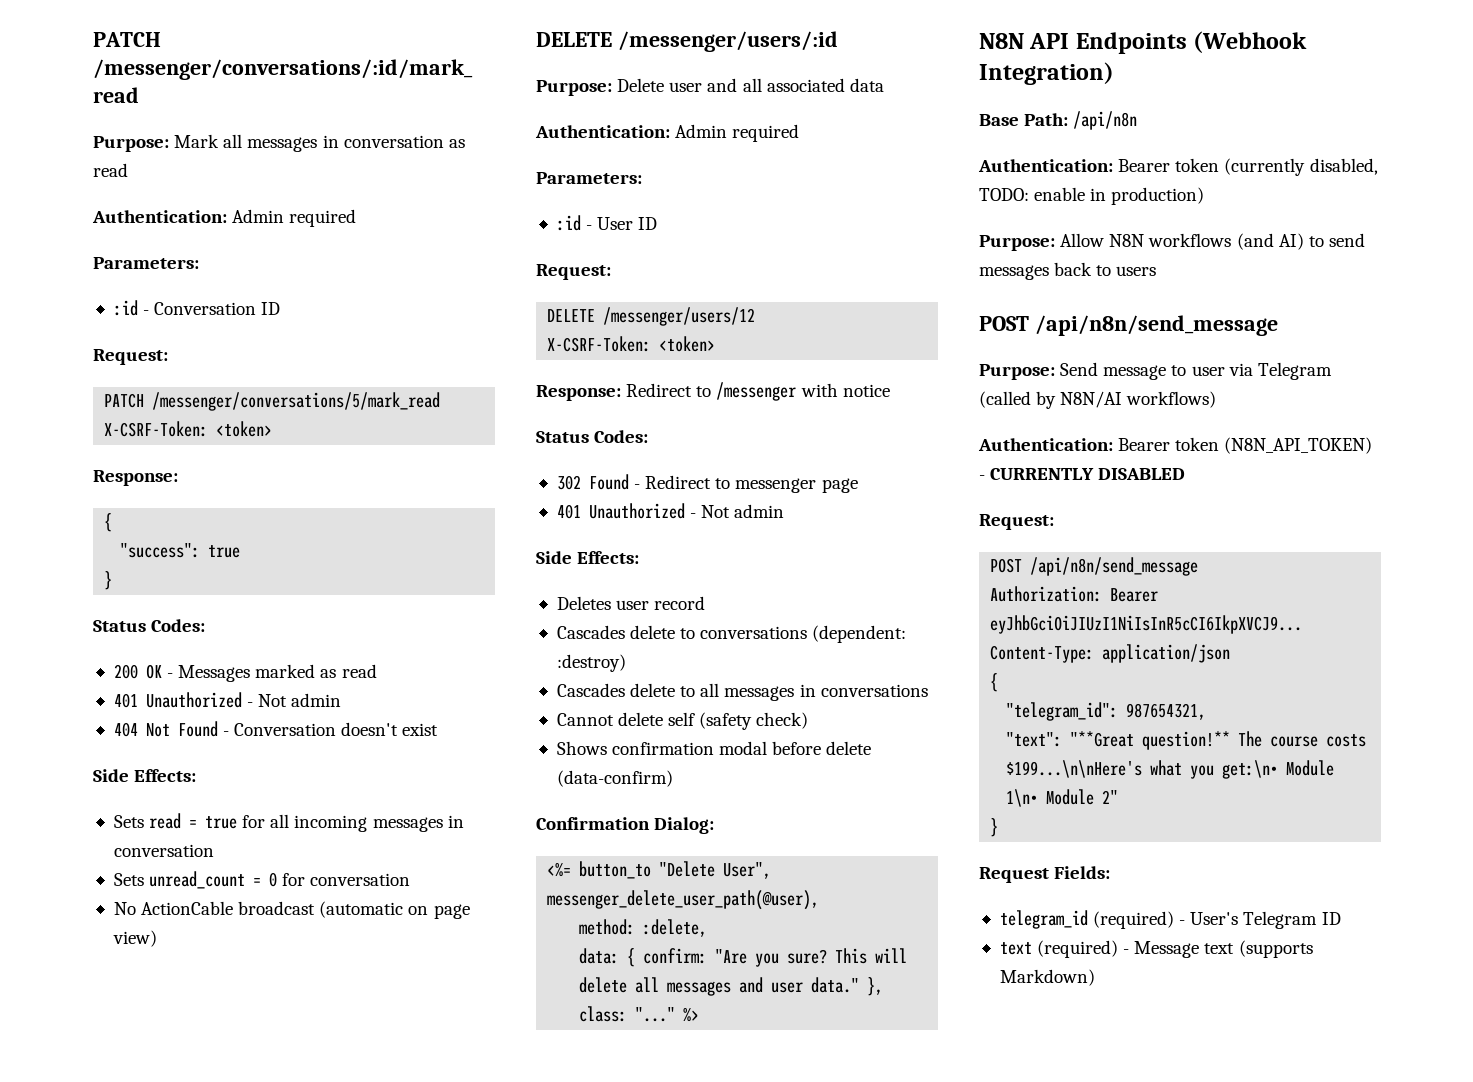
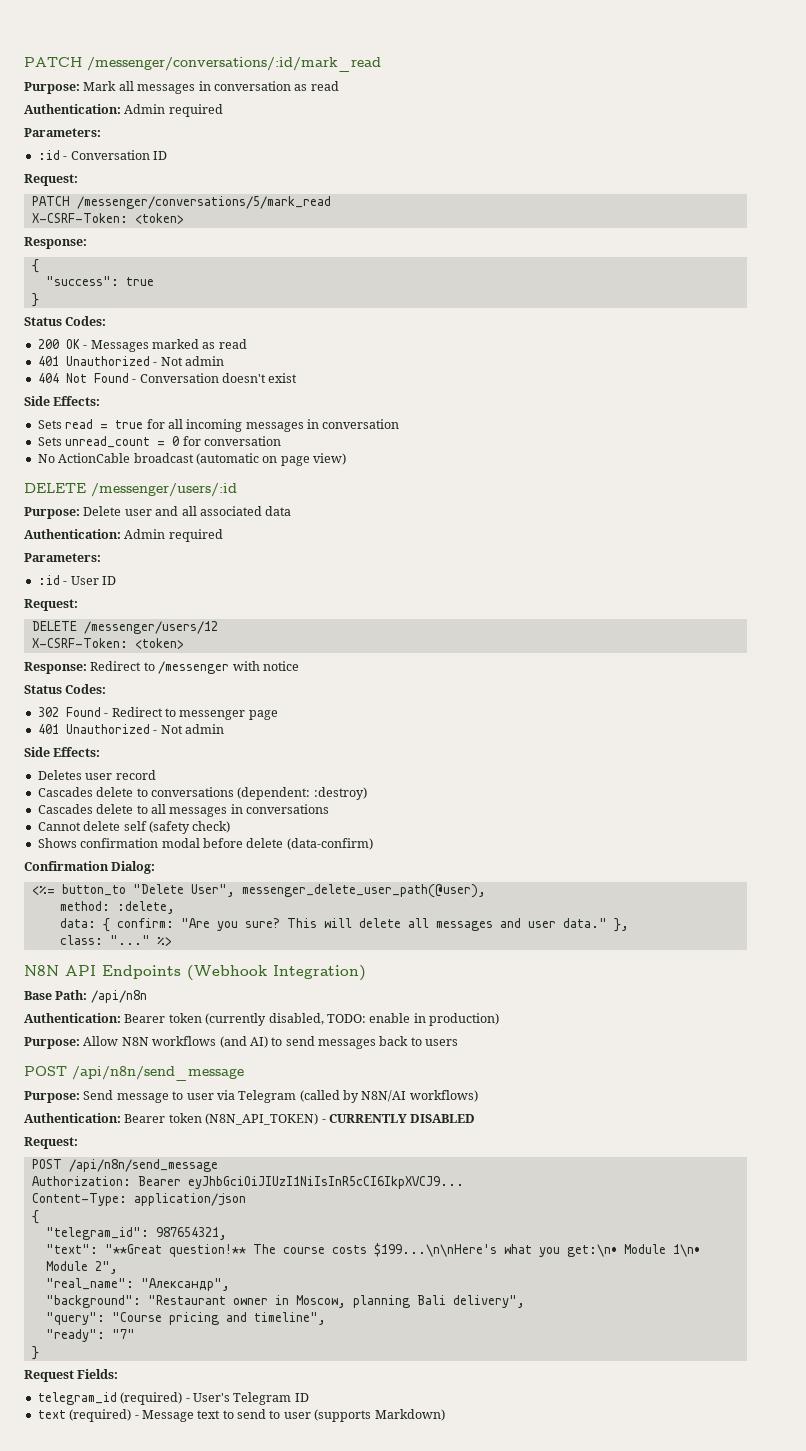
[1102,790,1119,804] 2" -> [94,1261,118,1274] [45,1278,230,1291] [45,1295,525,1308] [45,1312,326,1325] [45,1329,135,1342] 2", // "real_name": "Александр", // "background": "Restaurant owner in Moscow, planning Bali delivery", // "query": "Course pricing and timeline", // "ready": "7"
(1235, 948) none -> [222,1409,311,1419] to send to user

